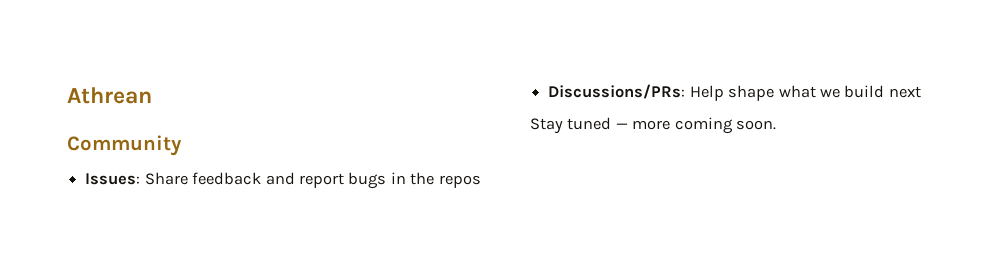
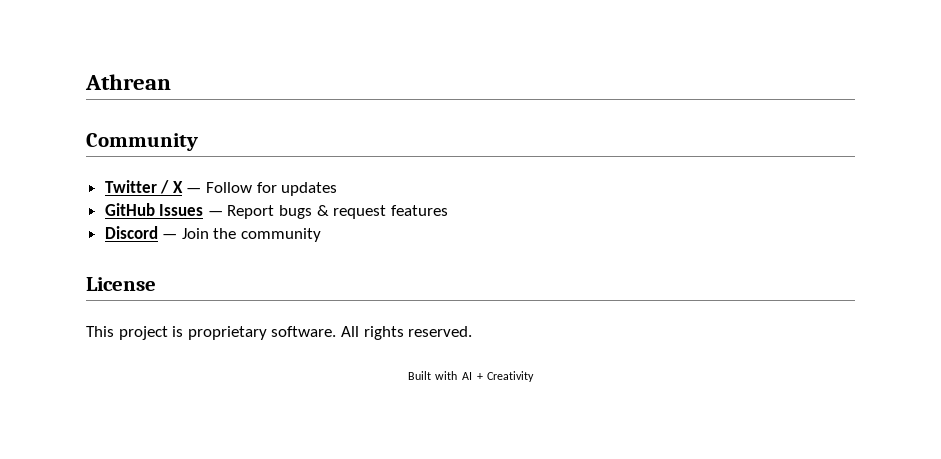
[85,172,481,189] [548,84,921,101] [530,117,777,134] Issues: Share feedback and report bugs in the repos // Discussions/PRs: Help shape what we build next // Stay tuned — more coming soon. -> [104,180,338,196] [104,203,448,219] [104,226,322,242] [86,277,156,291] [86,326,473,340] [407,371,535,382] Twitter / X — Follow for updates // GitHub Issues — Report bugs & request features // Discord — Join the community // License // This project is proprietary software. All rights reserved. // Built with AI + Creativity

